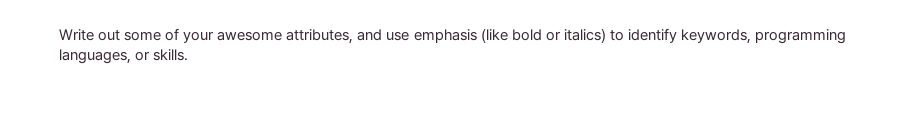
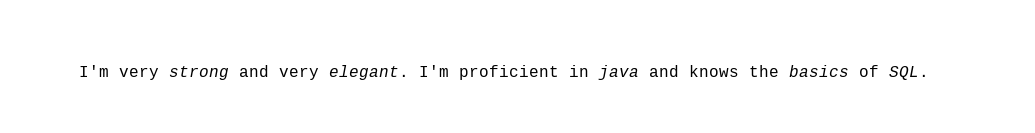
[59,28,846,44] [59,49,189,64] Write out some of your awesome attributes, and use emphasis (like bold or italics) to identify keywords, programming languages, or skills. -> [79,65,929,80] I'm very strong and very elegant. I'm proficient in java and knows the basics of SQL.

